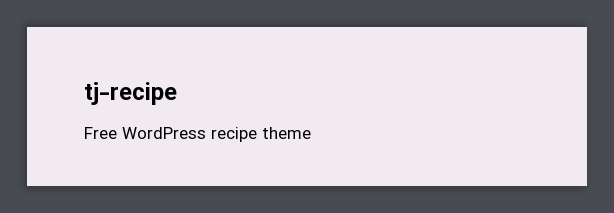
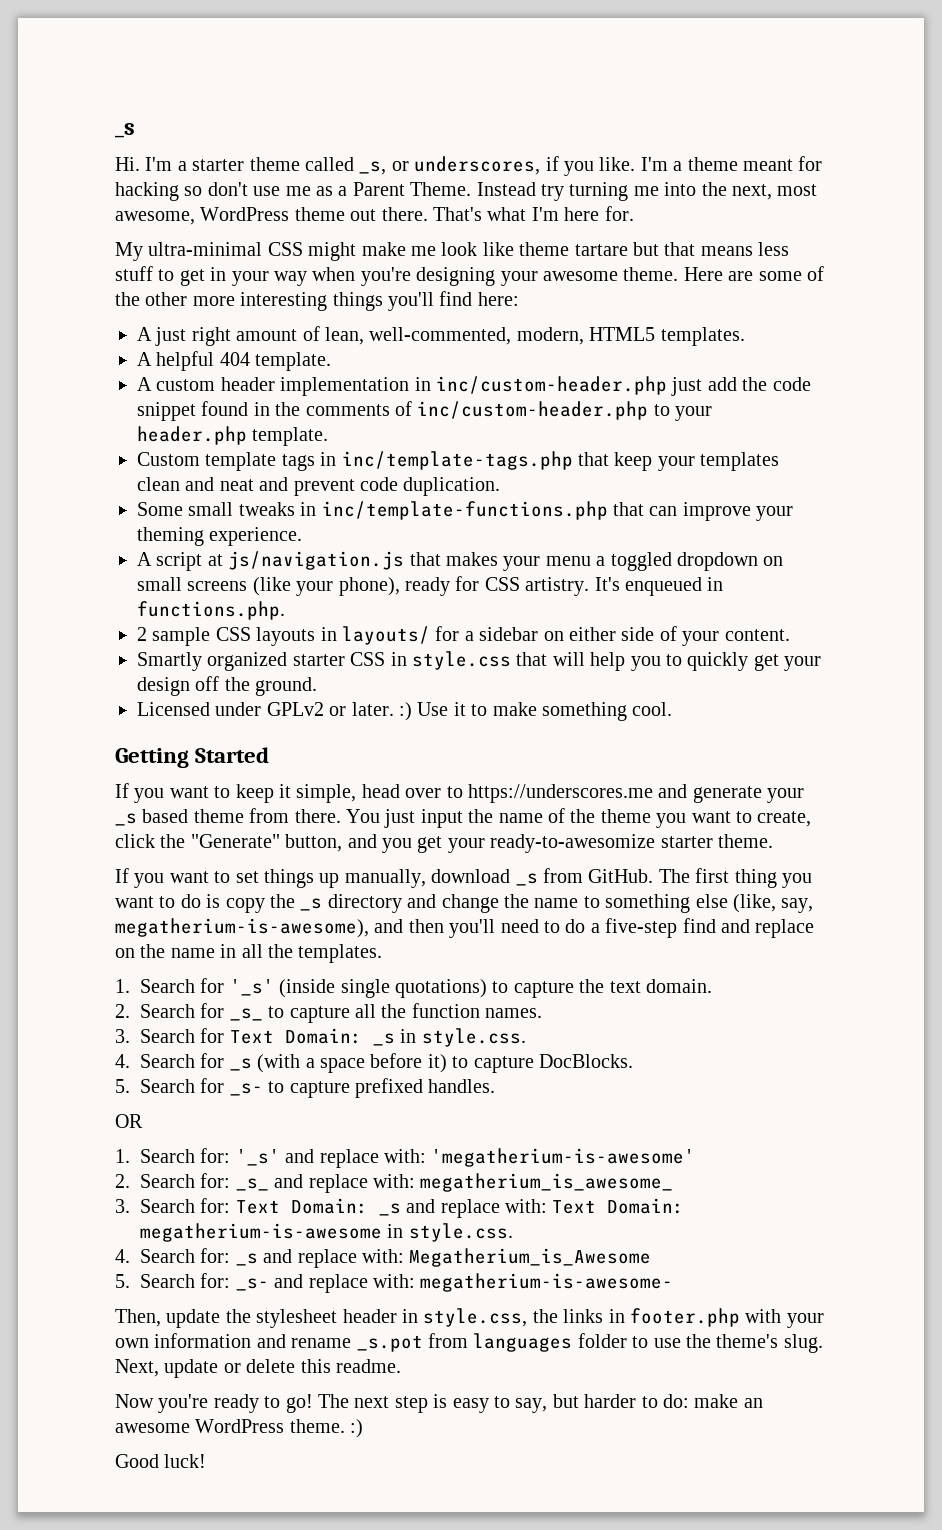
[84,82,177,105] [84,127,311,142] tj-recipe // Free WordPress recipe theme -> [115,123,135,138] [115,156,823,176] [115,182,818,201] [115,206,634,225] [115,242,790,261] [115,266,824,286] [115,291,519,311] [137,326,745,346] [137,351,332,371] [137,376,811,396] [137,401,713,421] [137,426,329,446] [137,451,780,471] [137,477,501,496] [137,501,794,521] [137,527,303,546] [137,551,784,571] [137,576,724,596] [137,601,285,620] [137,626,790,646] [137,651,822,671] [137,676,318,696] [137,702,673,721] [115,747,270,768] [115,783,805,803] [115,808,812,828] [115,834,773,853] [115,868,812,888] [115,894,814,913] [115,918,815,938] [115,944,383,963] [115,978,712,998] [115,1003,543,1023] [115,1028,526,1047] [115,1053,633,1073] [115,1078,496,1098] [115,1114,143,1128] [115,1148,696,1168] [115,1173,674,1193] [115,1198,685,1218] [140,1223,513,1242] [115,1248,652,1268] [115,1273,674,1293] [115,1308,824,1328] [115,1333,823,1353] [115,1359,401,1378] [115,1394,763,1413] [115,1419,364,1438] [115,1454,207,1468] _s // Hi. I'm a starter theme called _s, or underscores, if you like. I'm a theme meant for hacking so don't use me as a Parent Theme. Instead try turning me into the next, most awesome, WordPress theme out there. That's what I'm here for. // My ultra-minimal CSS might make me look like theme tartare but that means less stuff to get in your way when you're designing your awesome theme. Here are some of the other more interesting things you'll find here: // A just right amount of lean, well-commented, modern, HTML5 templates. // A helpful 404 template. // A custom header implementation in inc/custom-header.php just add the code snippet found in the comments of inc/custom-header.php to your header.php template. // Custom template tags in inc/template-tags.php that keep your templates clean and neat and prevent code duplication. // Some small tweaks in inc/template-functions.php that can improve your theming experience. // A script at js/navigation.js that makes your menu a toggled dropdown on small screens (like your phone), ready for CSS artistry. It's enqueued in functions.php. // 2 sample CSS layouts in layouts/ for a sidebar on either side of your content. // Smartly organized starter CSS in style.css that will help you to quickly get your design off the ground. // Licensed under GPLv2 or later. :) Use it to make something cool. // Getting Started // If you want to keep it simple, head over to https://underscores.me and generate your _s based theme from there. You just input the name of the theme you want to create, click the "Generate" button, and you get your ready-to-awesomize starter theme. // If you want to set things up manually, download _s from GitHub. The first thing you want to do is copy the _s directory and change the name to something else (like, say, megatherium-is-awesome), and then you'll need to do a five-step find and replace on the name in all the templates. // 1. Search for '_s' (inside single quotations) to capture the text domain. // 2. Search for _s_ to capture all the function names. // 3. Search for Text Domain: _s in style.css. // 4. Search for _s (with a space before it) to capture DocBlocks. // 5. Search for _s- to capture prefixed handles. // OR // 1. Search for: '_s' and replace with: 'megatherium-is-awesome' // 2. Search for: _s_ and replace with: megatherium_is_awesome_ // 3. Search for: Text Domain: _s and replace with: Text Domain: megatherium-is-awesome in style.css. // 4. Search for: _s and replace with: Megatherium_is_Awesome // 5. Search for: _s- and replace with: megatherium-is-awesome- // Then, update the stylesheet header in style.css, the links in footer.php with your own information and rename _s.pot from languages folder to use the theme's slug. Next, update or delete this readme. // Now you're ready to go! The next step is easy to say, but harder to do: make an awesome WordPress theme. :) // Good luck!

